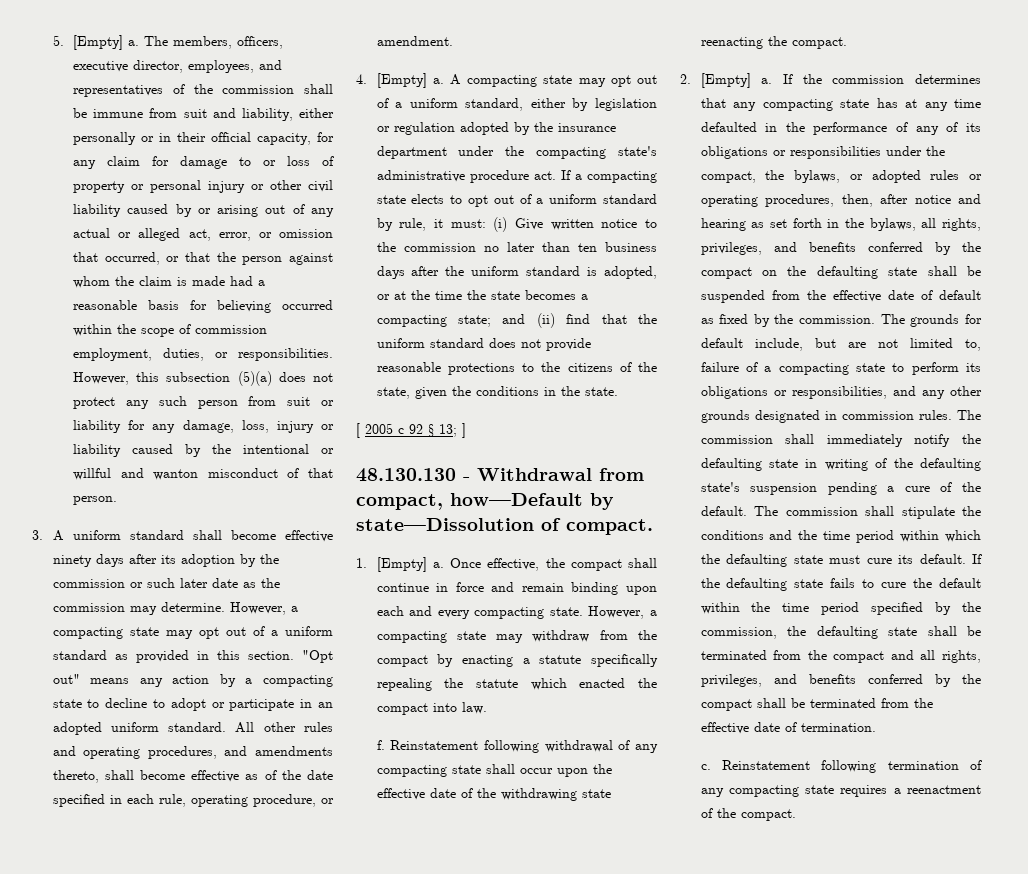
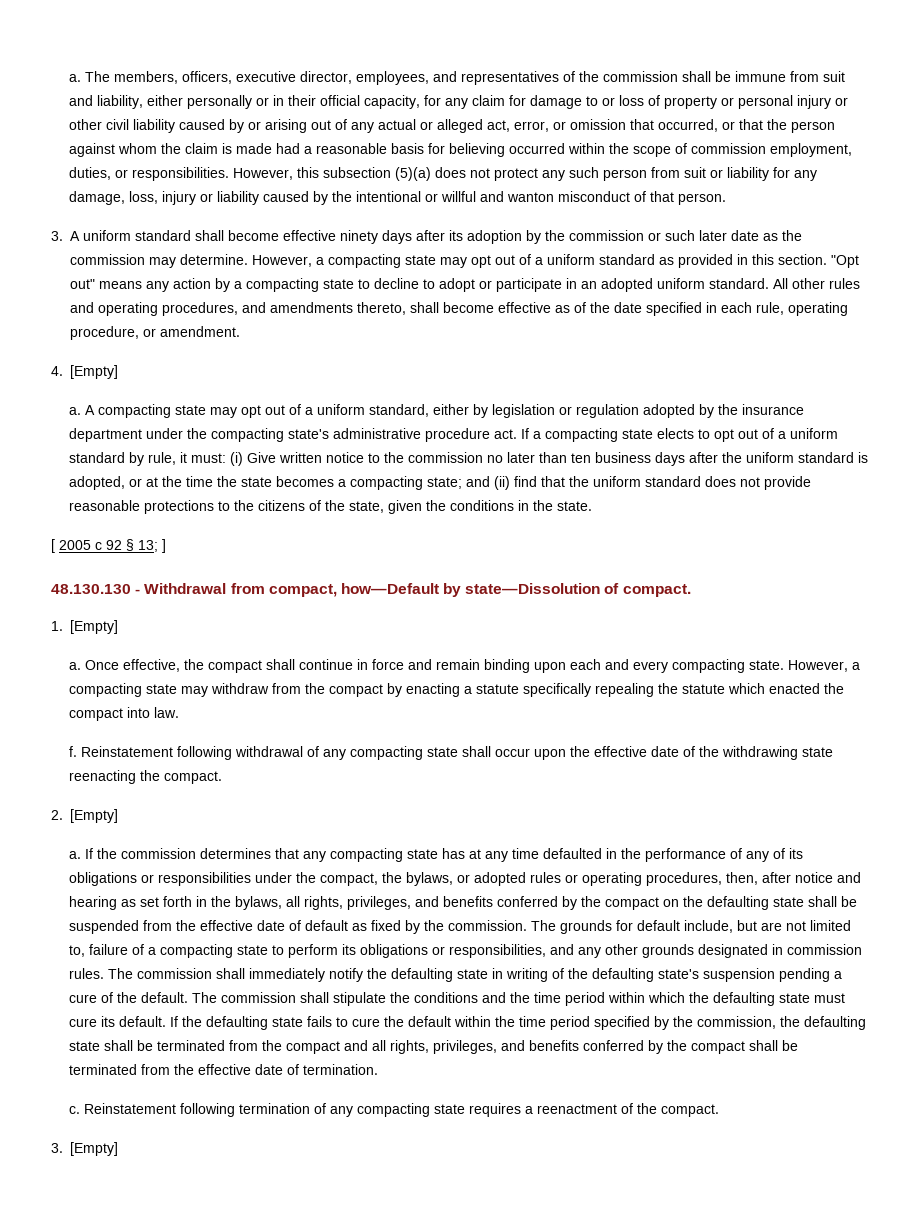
[52,35,124,50] 5. [Empty] -> (69, 78) none
(427, 80) none -> (118, 372) //
(427, 564) none -> (118, 627) //
(751, 80) none -> (118, 816) //
(796, 815) none -> [51,1142,118,1156] // 3. [Empty]

